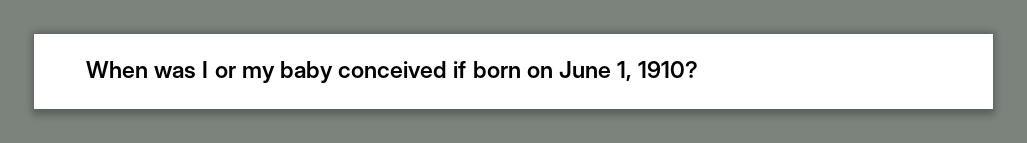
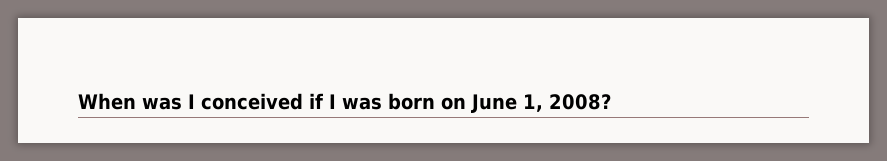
[214,61,467,83] or my baby conceived if -> [201,93,382,110] conceived if I was
[637,61,698,78] 1910? -> [549,94,611,110] 2008?

